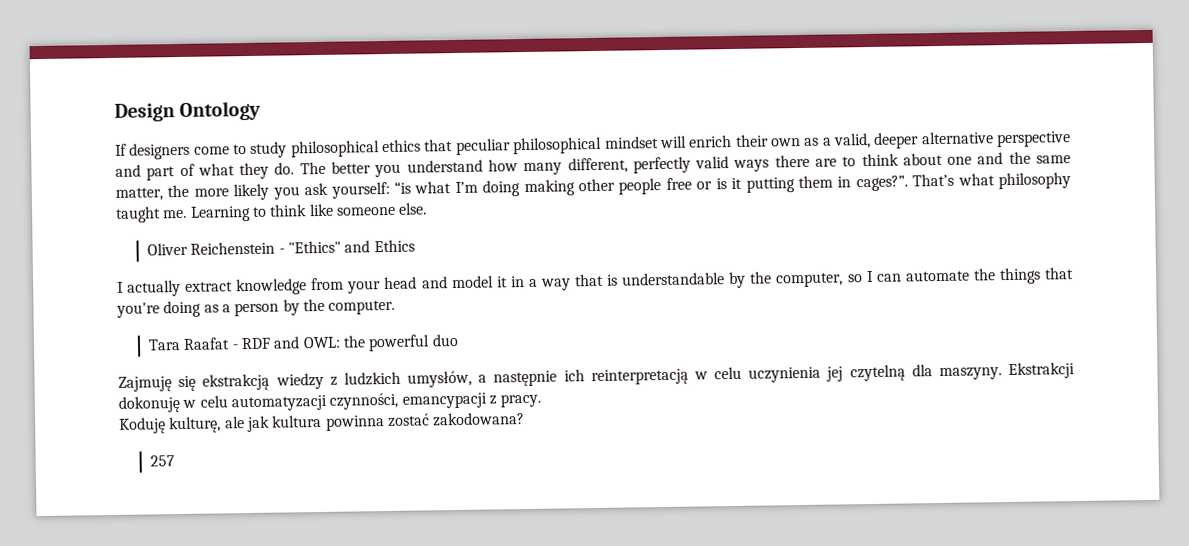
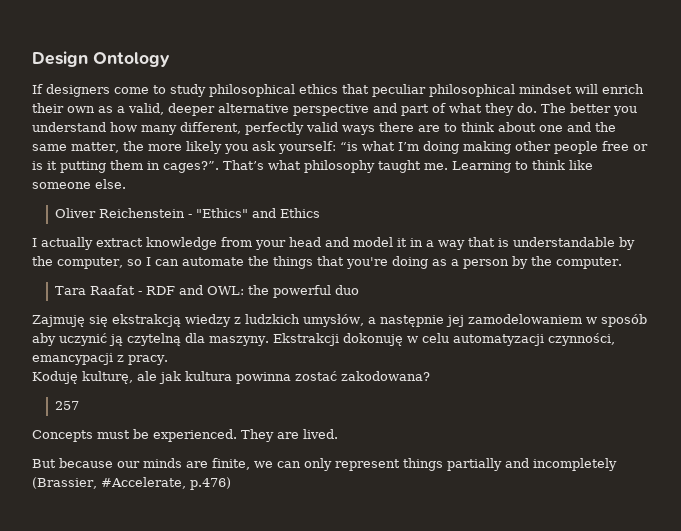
[563,366,844,386] ich reinterpretacją w celu uczynienia jej -> [445,314,647,327] [32,333,123,346] jej zamodelowaniem w sposób aby uczynić ją
(175, 461) none -> [32,429,338,442] [32,458,617,471] [32,477,231,490] // Concepts must be experienced. They are lived. // But because our minds are finite, we can only represent things partially and incompletely (Brassier, #Accelerate, p.476)

